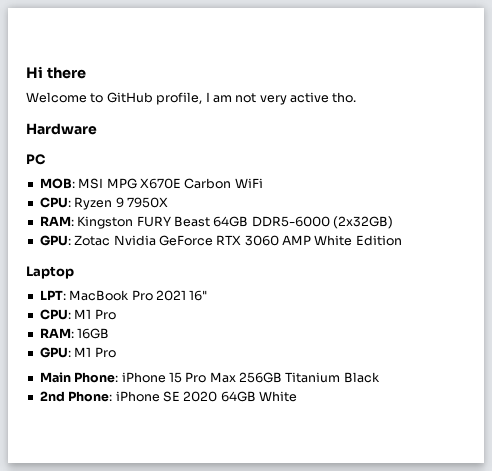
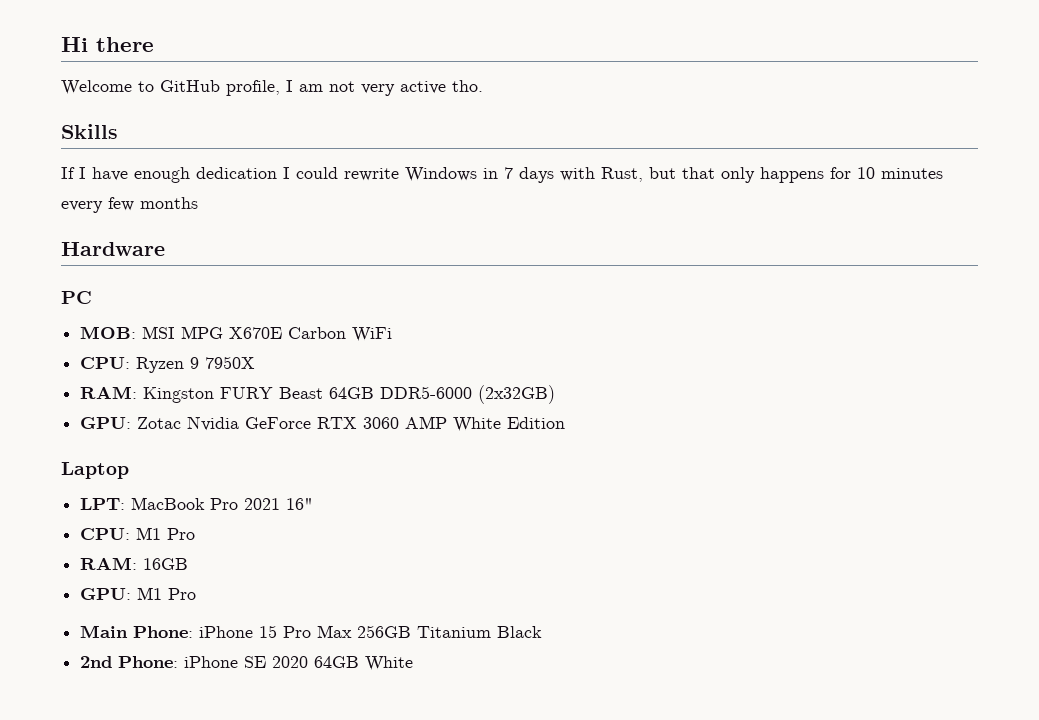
(357, 97) none -> [61,124,118,139] [61,167,943,183] [61,197,198,213] // Skills // If I have enough dedication I could rewrite Windows in 7 days with Rust, but that only happens for 10 minutes every few months

